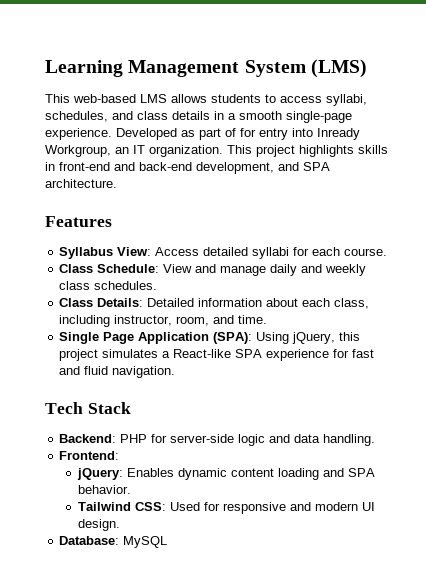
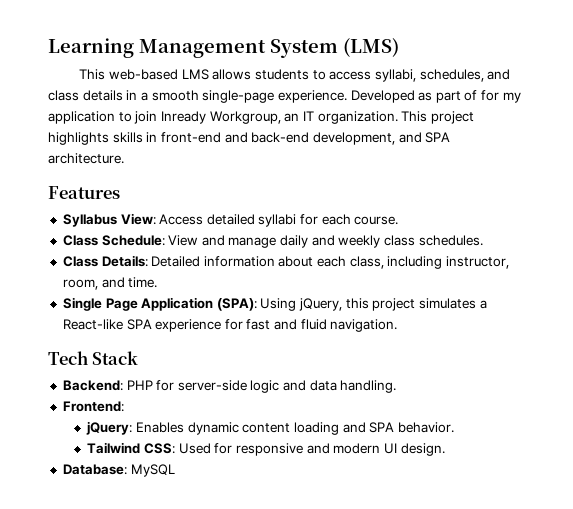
[259,128,313,140] entry into -> [502,92,521,103] [48,111,158,124] my application to join

